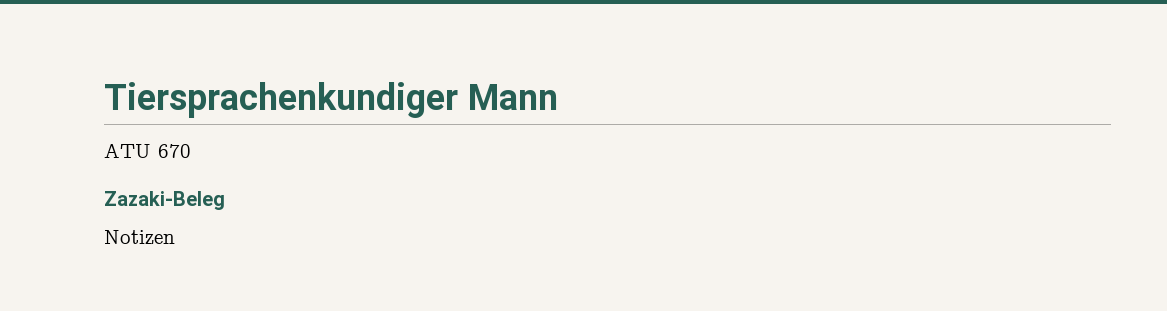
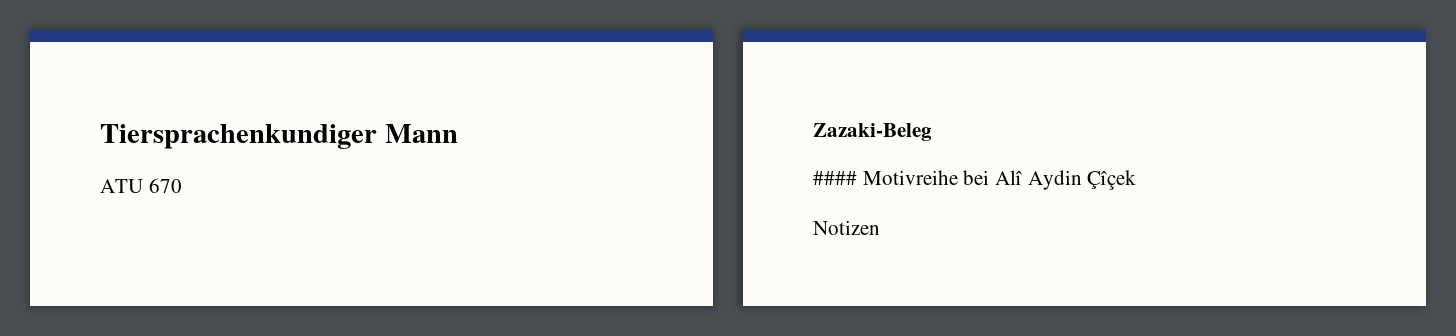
(225, 200) none -> [813,170,1137,190] // #### Motivreihe bei Alî Aydin Çîçek

